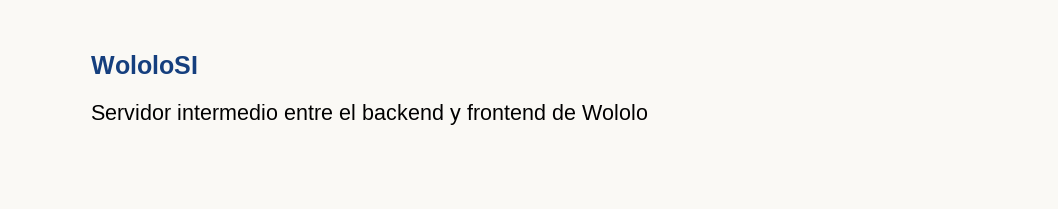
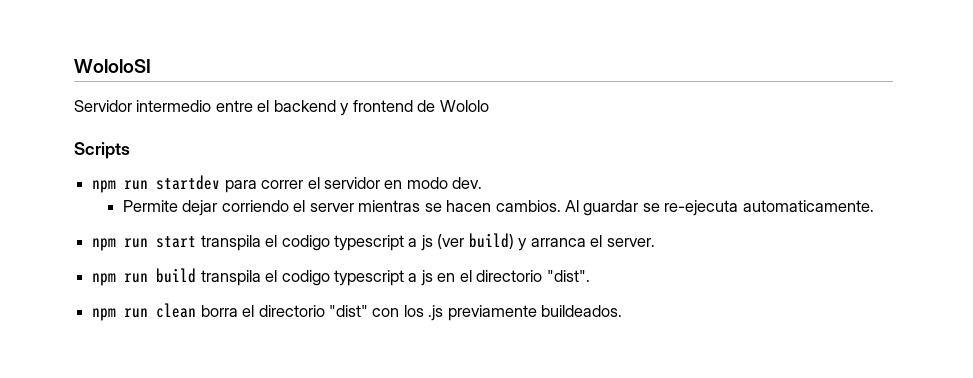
(648, 112) none -> [74,142,130,159] [92,175,483,193] [122,200,874,216] [92,233,655,251] [92,268,590,286] [92,303,623,321] // Scripts // npm run startdev para correr el servidor en modo dev. // Permite dejar corriendo el server mientras se hacen cambios. Al guardar se re-ejecuta automaticamente. // npm run start transpila el codigo typescript a js (ver build) y arranca el server. // npm run build transpila el codigo typescript a js en el directorio "dist". // npm run clean borra el directorio "dist" con los .js previamente buildeados.

